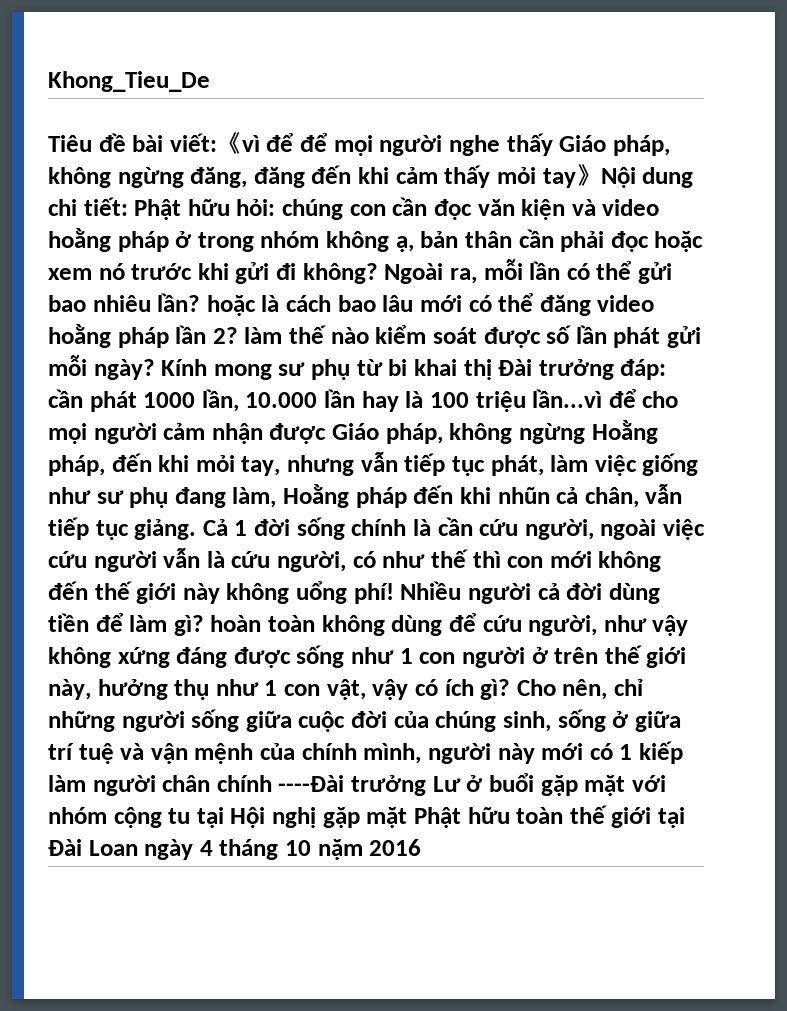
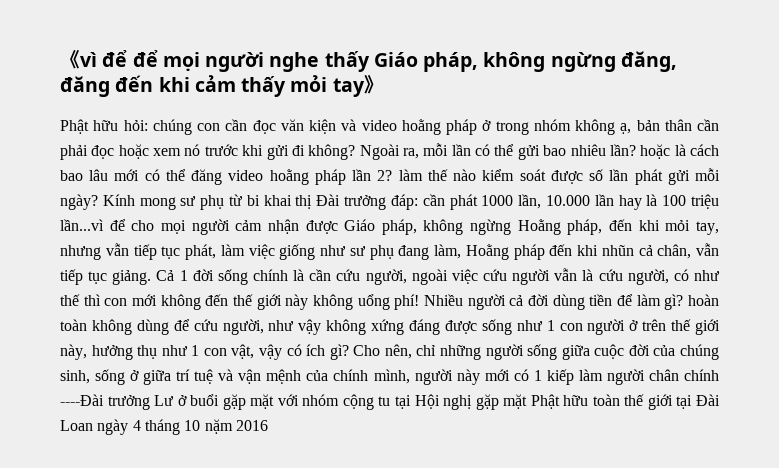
[48,71,210,92] [48,133,217,152] Khong_Tieu_De // Tiêu đề bài viết: -> (60, 59) none
[600,167,694,188] [48,197,128,216] Nội dung chi tiết: -> (384, 84) //

